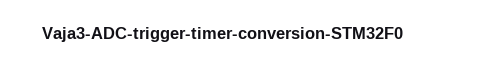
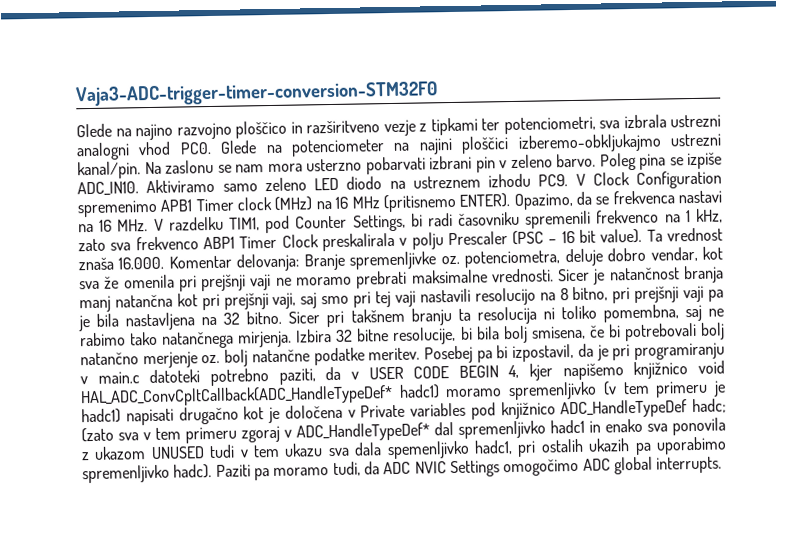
(403, 34) none -> [76,114,721,141] [76,133,721,161] [77,152,722,180] [77,170,722,197] [77,190,722,218] [78,208,723,234] [78,227,723,252] [78,246,724,272] [79,265,725,292] [79,285,725,313] [78,304,724,332] [80,322,726,349] [80,342,725,369] [80,360,725,387] [80,380,726,408] [81,398,726,426] [81,417,726,444] [81,436,727,461] [82,456,723,484] // Glede na najino razvojno ploščico in razširitveno vezje z tipkami ter potenciometri, sva izbrala ustrezni analogni vhod PC0. Glede na potenciometer na najini ploščici izberemo-obkljukajmo ustrezni kanal/pin. Na zaslonu se nam mora usterzno pobarvati izbrani pin v zeleno barvo. Poleg pina se izpiše ADC_IN10. Aktiviramo samo zeleno LED diodo na ustreznem izhodu PC9. V Clock Configuration spremenimo APB1 Timer clock (MHz) na 16 MHz (pritisnemo ENTER). Opazimo, da se frekvenca nastavi na 16 MHz. V razdelku TIM1, pod Counter Settings, bi radi časovniku spremenili frekvenco na 1 kHz, zato sva frekvenco ABP1 Timer Clock preskalirala v polju Prescaler (PSC – 16 bit value). Ta vrednost znaša 16.000. Komentar delovanja: Branje spremenljivke oz. potenciometra, deluje dobro vendar, kot sva že omenila pri prejšnji vaji ne moramo prebrati maksimalne vrednosti. Sicer je natančnost branja manj natančna kot pri prejšnji vaji, saj smo pri tej vaji nastavili resolucijo na 8 bitno, pri prejšnji vaji pa je bila nastavljena na 32 bitno. Sicer pri takšnem branju ta resolucija ni toliko pomembna, saj ne rabimo tako natančnega mirjenja. Izbira 32 bitne resolucije, bi bila bolj smisena, če bi potrebovali bolj natančno merjenje oz. bolj natančne podatke meritev. Posebej pa bi izpostavil, da je pri programiranju v main.c datoteki potrebno paziti, da v USER CODE BEGIN 4, kjer napišemo knjižnico void HAL_ADC_ConvCpltCallback(ADC_HandleTypeDef* hadc1) moramo spremenljivko (v tem primeru je hadc1) napisati drugačno kot je določena v Private variables pod knjižnico ADC_HandleTypeDef hadc; (zato sva v tem primeru zgoraj v ADC_HandleTypeDef* dal spremenljivko hadc1 in enako sva ponovila z ukazom UNUSED tudi v tem ukazu sva dala spemenljivko hadc1, pri ostalih ukazih pa uporabimo spremenljivko hadc). Paziti pa moramo tudi, da ADC NVIC Settings omogočimo ADC global interrupts.

